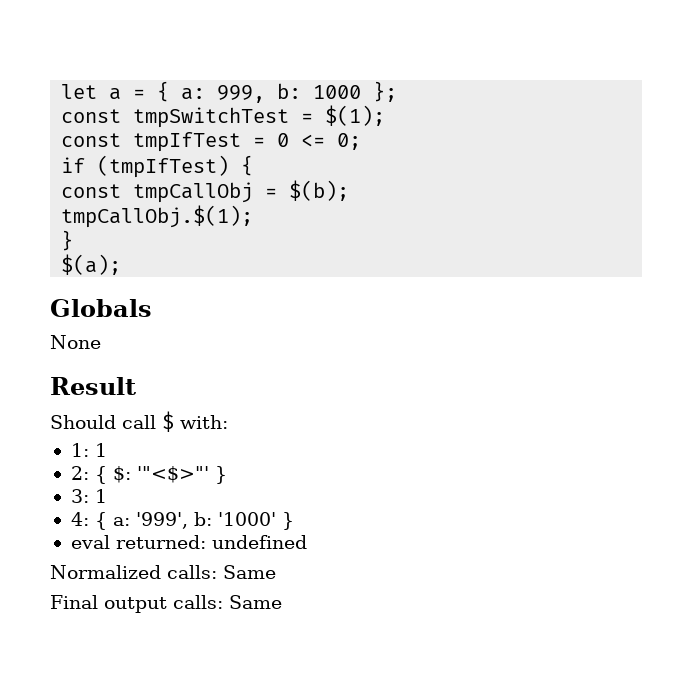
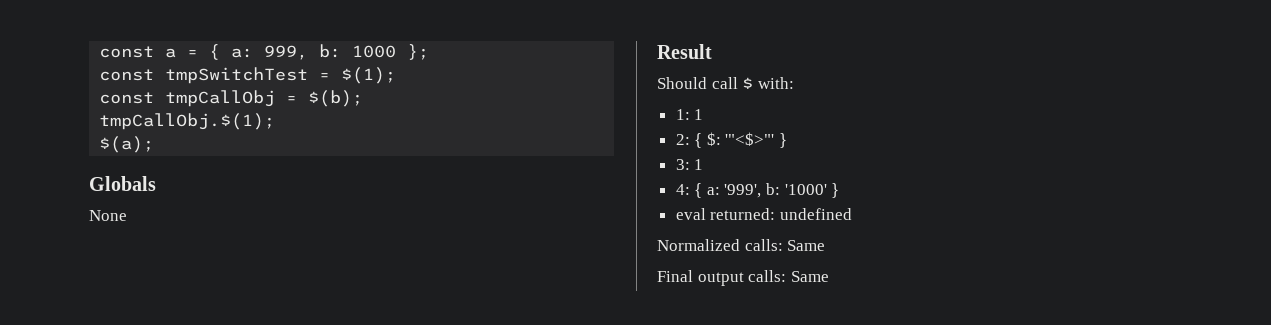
[61,84,98,99] let -> [99,46,155,58] const
[61,132,362,152] [61,155,254,178] // const tmpIfTest = 0 <= 0; // if (tmpIfTest) { -> (397, 75) none
[61,230,74,251] // } -> (276, 121) none

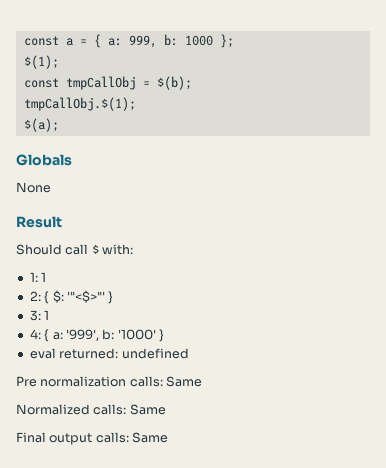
[99,67,331,84] const tmpSwitchTest = -> (234, 41) none
(852, 214) none -> [16,376,203,387] // Pre normalization calls: Same

